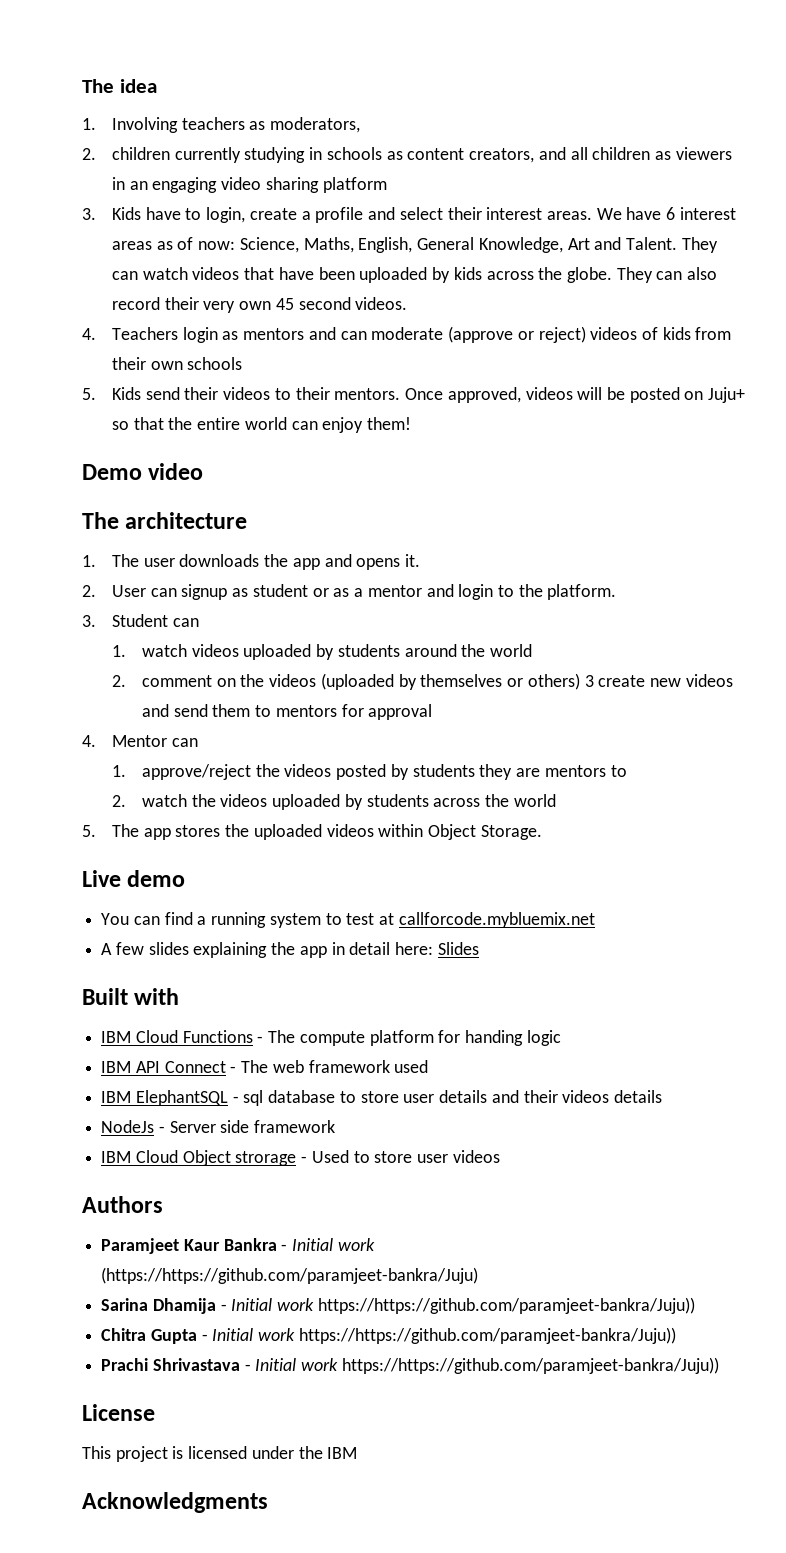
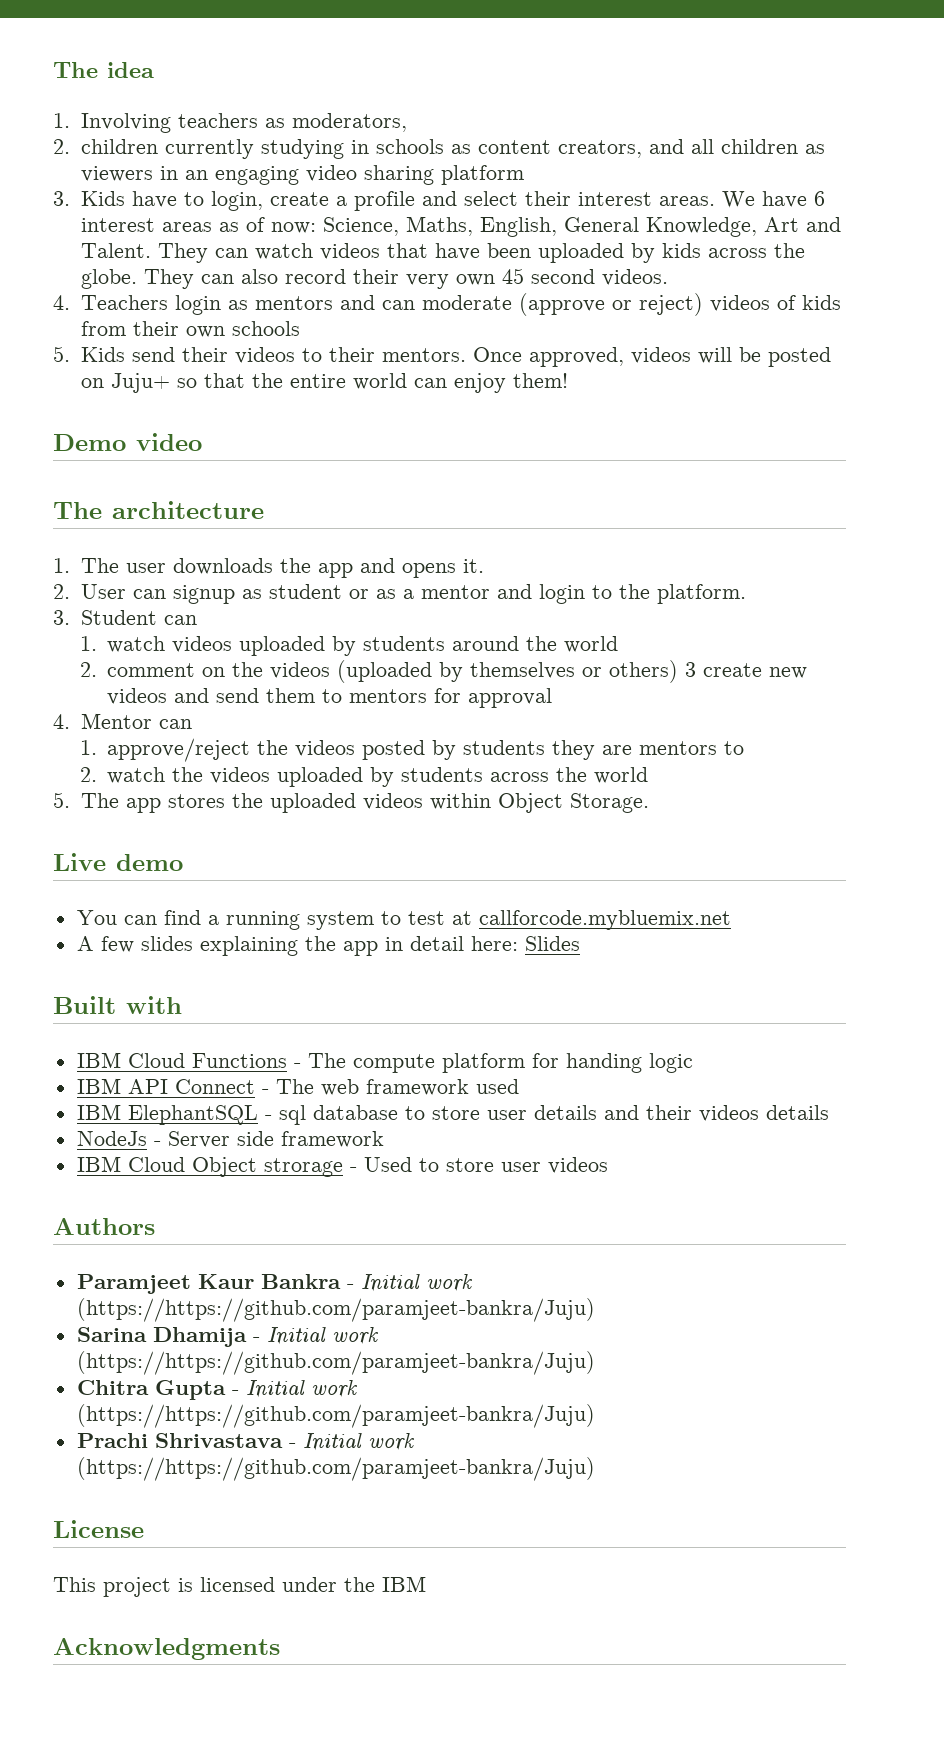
[317,1297,695,1314] https://https://github.com/paramjeet-bankra/Juju)) -> [76,1351,595,1375] (https://https://github.com/paramjeet-bankra/Juju)
[298,1327,676,1344] https://https://github.com/paramjeet-bankra/Juju)) -> [76,1404,595,1428] (https://https://github.com/paramjeet-bankra/Juju)
[341,1357,719,1374] https://https://github.com/paramjeet-bankra/Juju)) -> [76,1457,595,1481] (https://https://github.com/paramjeet-bankra/Juju)

